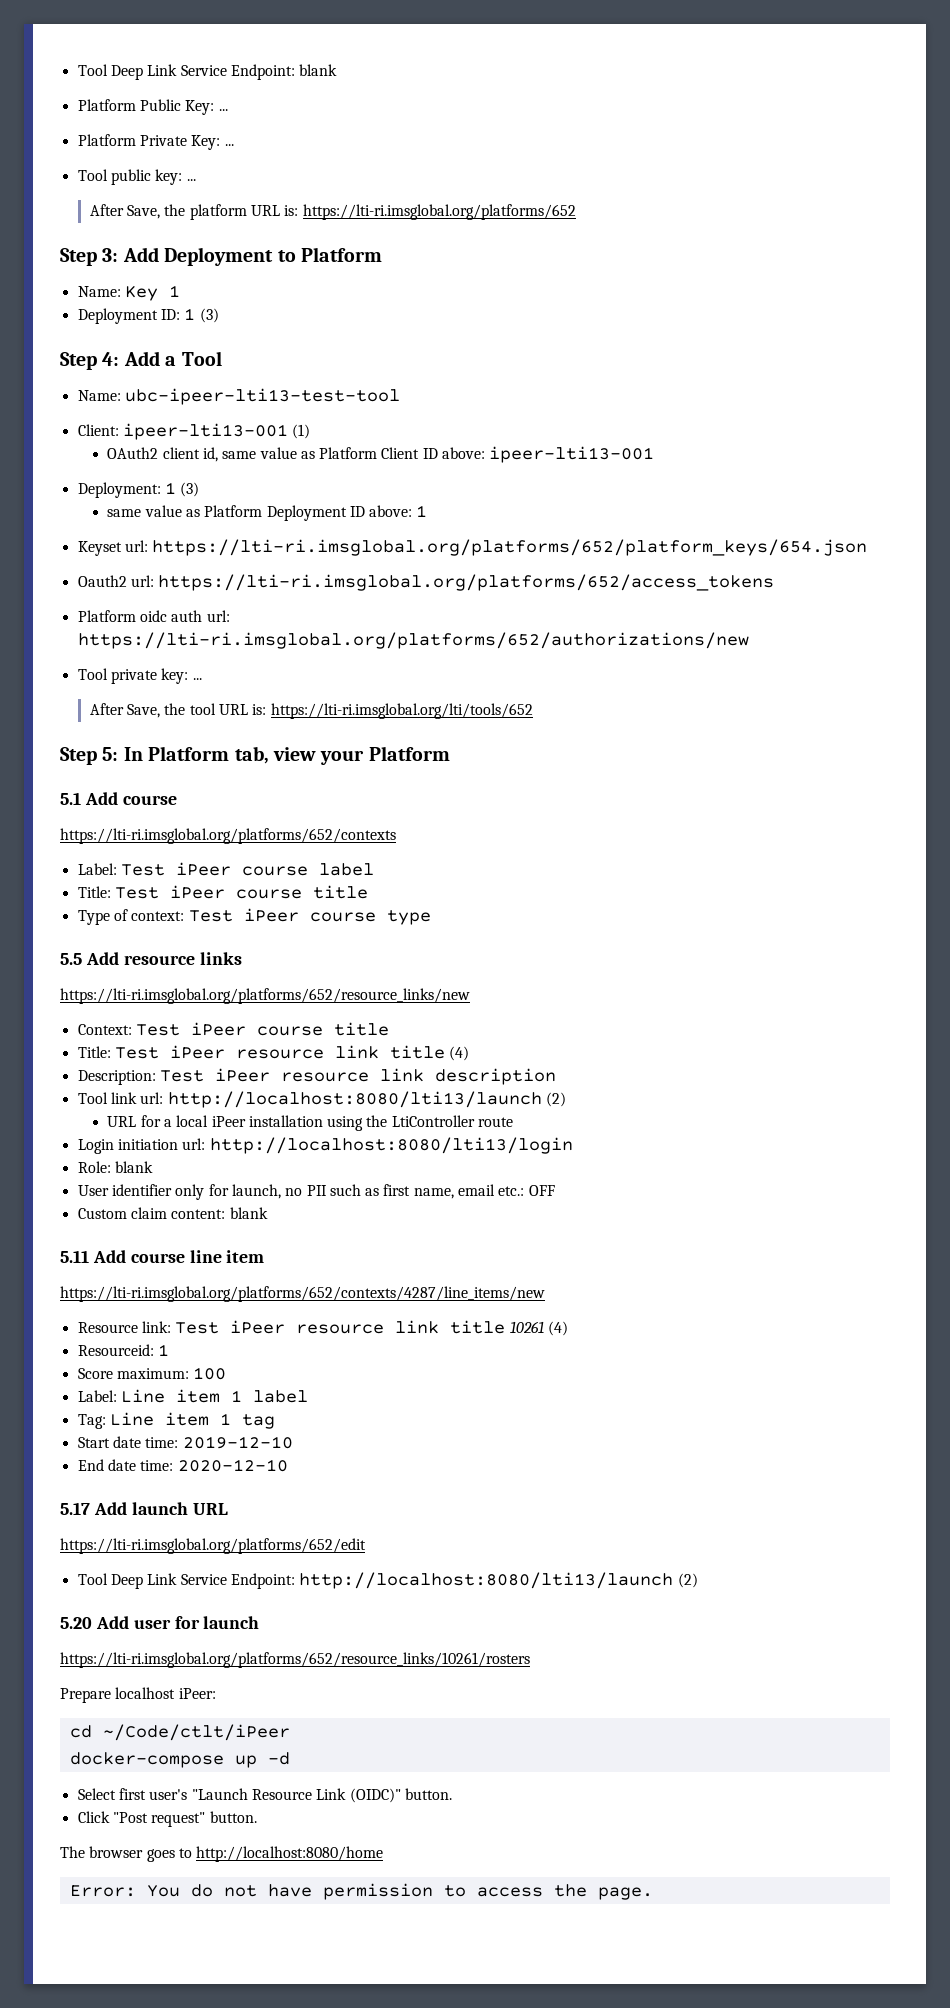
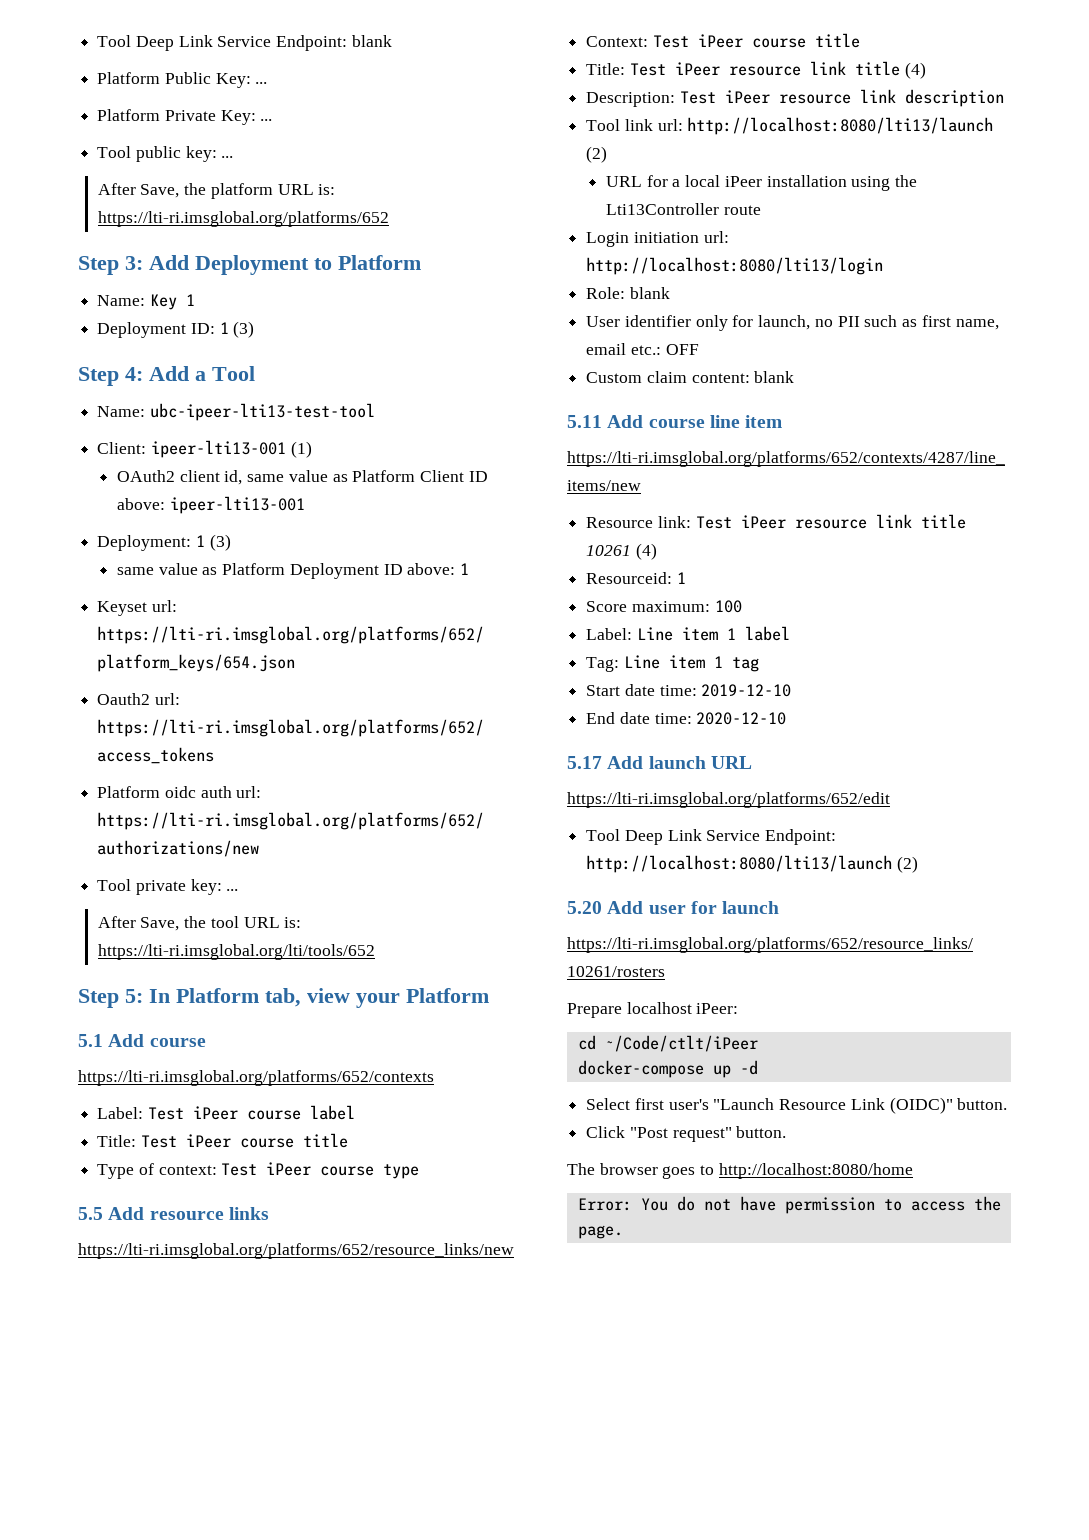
[391,1115,475,1127] LtiController -> [605,203,719,215] Lti13Controller

